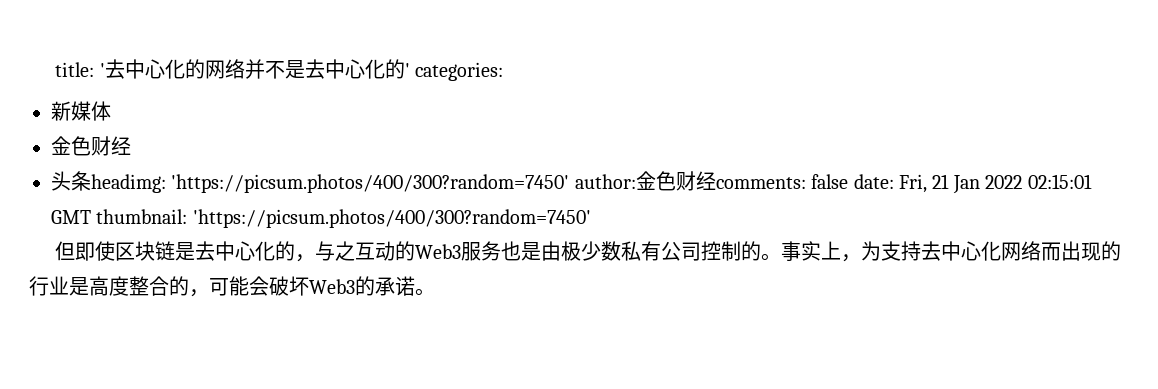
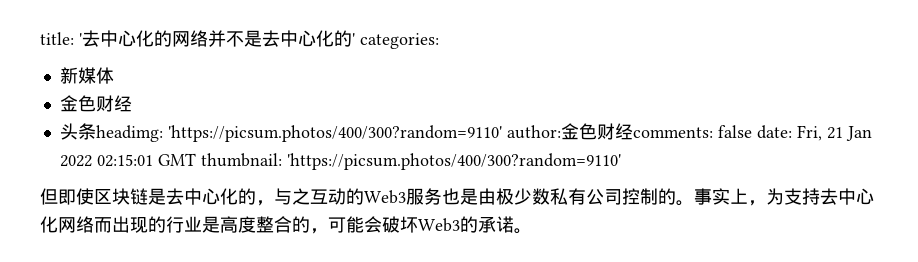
[171,174,570,193] 'https://picsum.photos/400/300?random=7450' -> [167,125,502,142] 'https://picsum.photos/400/300?random=9110'
[192,209,591,228] 'https://picsum.photos/400/300?random=7450' -> [286,153,621,170] 'https://picsum.photos/400/300?random=9110'

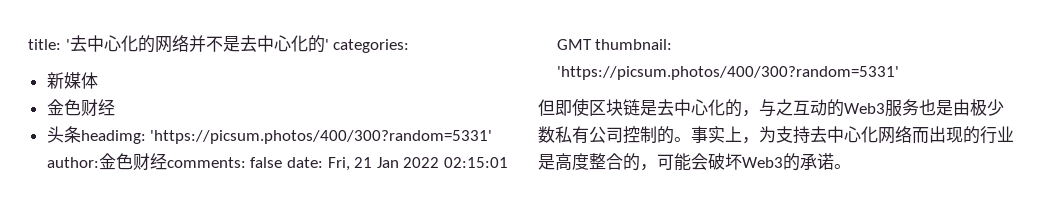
[167,125,502,142] 'https://picsum.photos/400/300?random=9110' -> [150,130,493,144] 'https://picsum.photos/400/300?random=5331'
[286,153,621,170] 'https://picsum.photos/400/300?random=9110' -> [556,66,899,80] 'https://picsum.photos/400/300?random=5331'

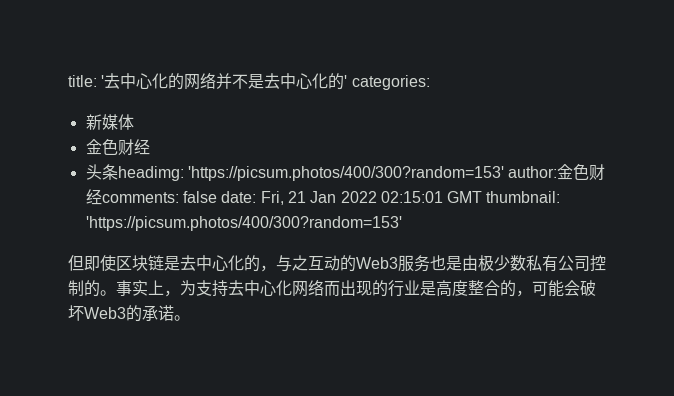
[150,130,493,144] 'https://picsum.photos/400/300?random=5331' -> [187,166,504,181] 'https://picsum.photos/400/300?random=153'
[556,66,899,80] 'https://picsum.photos/400/300?random=5331' -> [85,216,402,231] 'https://picsum.photos/400/300?random=153'

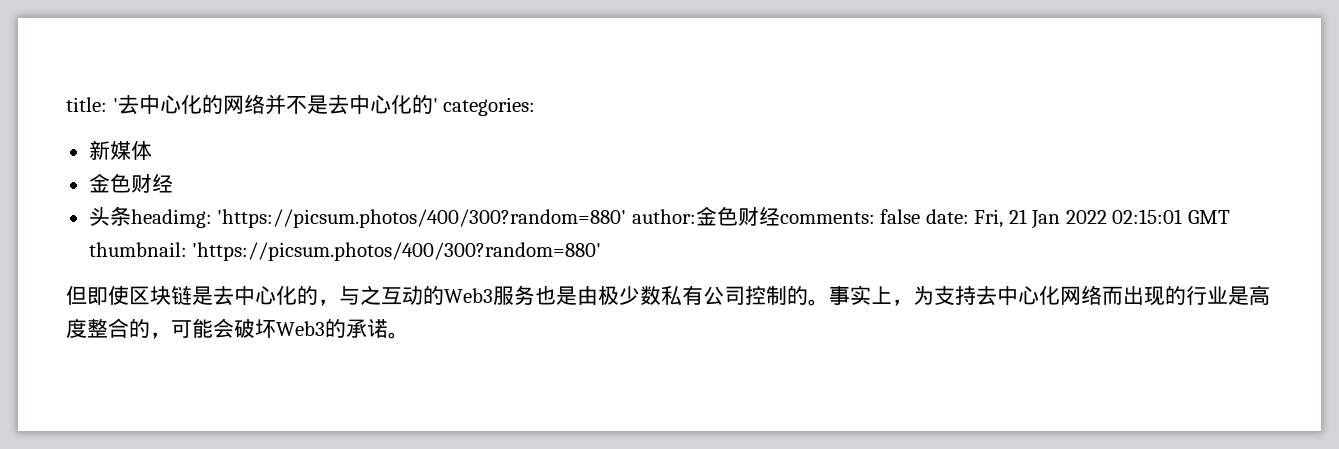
[187,166,504,181] 'https://picsum.photos/400/300?random=153' -> [217,209,627,228] 'https://picsum.photos/400/300?random=880'
[85,216,402,231] 'https://picsum.photos/400/300?random=153' -> [192,242,602,261] 'https://picsum.photos/400/300?random=880'

